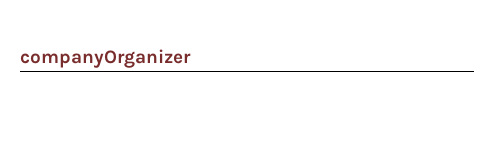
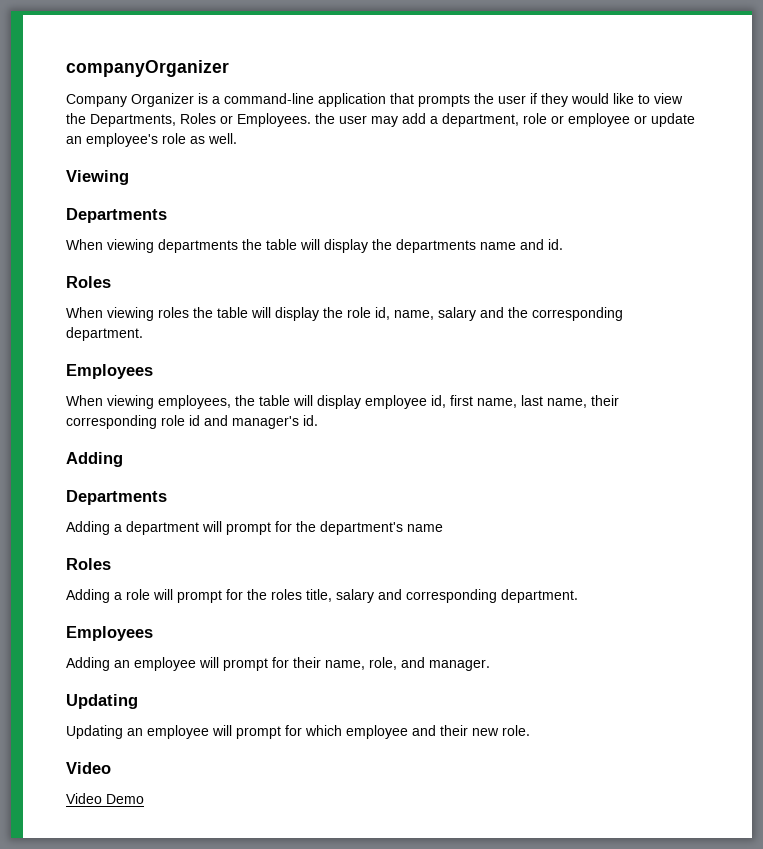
(191, 58) none -> [66,93,683,107] [66,113,695,127] [66,133,237,147] [66,170,129,185] [66,208,167,223] [66,239,563,253] [66,276,111,288] [66,307,623,321] [66,327,143,341] [66,364,153,379] [66,395,619,409] [66,415,318,429] [66,452,123,467] [66,490,167,505] [66,521,443,535] [66,558,111,570] [66,589,578,603] [66,626,153,641] [66,657,490,671] [66,694,138,709] [66,725,530,739] [66,762,111,774] [66,793,144,804] // Company Organizer is a command-line application that prompts the user if they would like to view the Departments, Roles or Employees. the user may add a department, role or employee or update an employee's role as well. // Viewing // Departments // When viewing departments the table will display the departments name and id. // Roles // When viewing roles the table will display the role id, name, salary and the corresponding department. // Employees // When viewing employees, the table will display employee id, first name, last name, their corresponding role id and manager's id. // Adding // Departments // Adding a department will prompt for the department's name // Roles // Adding a role will prompt for the roles title, salary and corresponding department. // Employees // Adding an employee will prompt for their name, role, and manager. // Updating // Updating an employee will prompt for which employee and their new role. // Video // Video Demo

